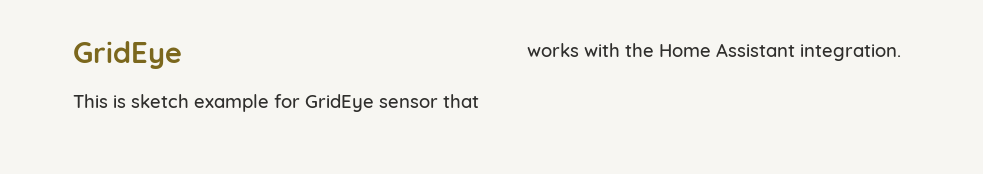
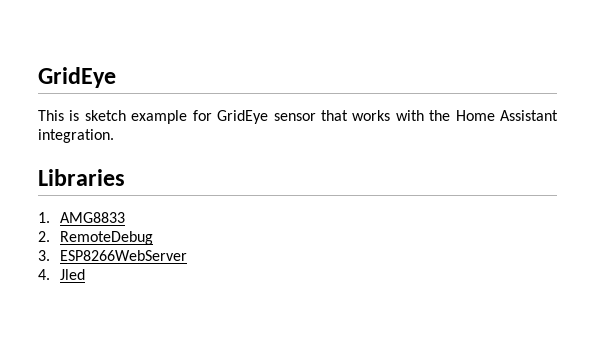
(901, 52) none -> [38,169,125,186] [38,212,125,223] [38,231,153,245] [38,250,187,261] [38,269,85,280] // Libraries // 1. AMG8833 // 2. RemoteDebug // 3. ESP8266WebServer // 4. Jled

